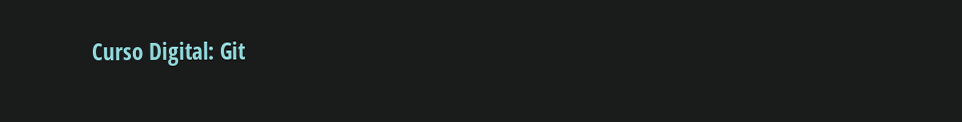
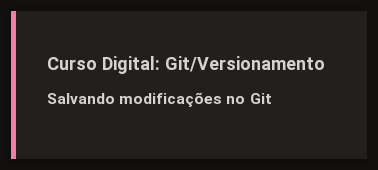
(216, 53) none -> [164,56,325,72] [47,92,246,107] Git/Versionamento // Salvando modificações no

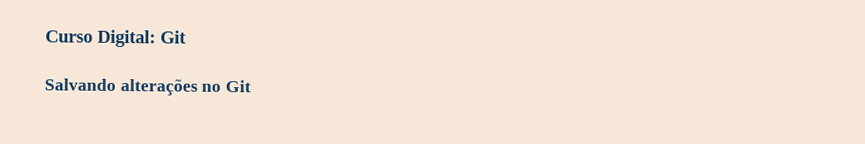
[164,56,325,72] Git/Versionamento -> [160,30,187,44] Git
[119,92,223,107] modificações -> [119,78,198,96] alterações

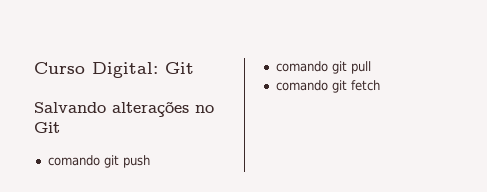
(252, 86) none -> [47,155,150,168] [275,61,371,74] [275,80,380,93] // comando git push // comando git pull // comando git fetch

